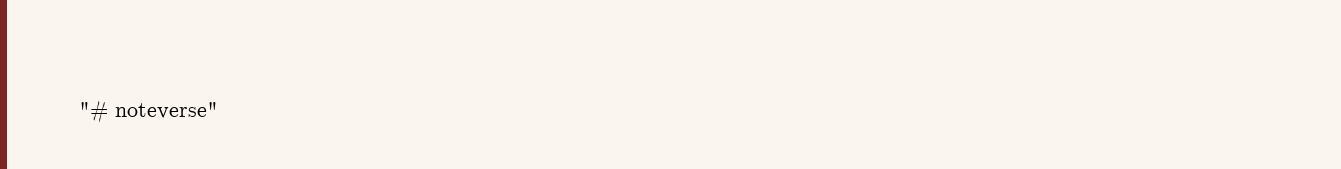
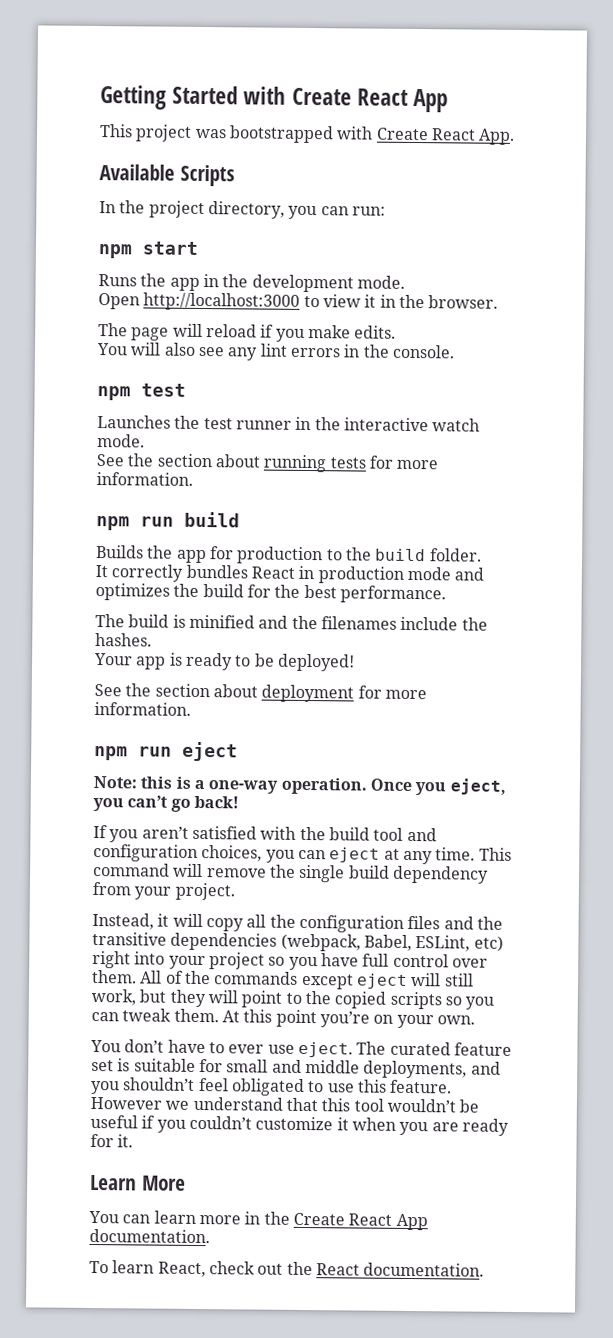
[79,100,218,123] "# noteverse" -> [100,85,449,113] [100,124,516,145] [99,164,235,187] [99,200,386,220] [98,241,199,259] [98,273,405,293] [98,292,499,311] [98,323,397,342] [96,342,455,361] [97,383,186,401] [97,415,481,432] [97,434,145,448] [96,453,439,473] [96,472,193,486] [96,511,240,531] [96,545,482,565] [95,564,485,584] [95,583,446,604] [95,614,488,631] [95,633,152,647] [94,652,355,672] [94,683,427,703] [94,702,191,716] [94,741,238,762] [93,776,506,796] [93,795,239,812] [93,824,437,843] [93,843,512,865] [93,862,489,884] [92,881,235,901] [92,912,503,933] [92,931,504,952] [92,950,488,971] [92,969,474,990] [91,988,495,1010] [91,1008,475,1029] [90,1039,512,1058] [91,1058,501,1079] [90,1077,453,1096] [90,1096,480,1113] [90,1114,509,1136] [90,1133,134,1148] [90,1174,186,1191] [88,1210,428,1231] [89,1228,210,1244] [89,1260,485,1278] Getting Started with Create React App // This project was bootstrapped with Create React App. // Available Scripts // In the project directory, you can run: // npm start // Runs the app in the development mode. // Open http://localhost:3000 to view it in the browser. // The page will reload if you make edits. // You will also see any lint errors in the console. // npm test // Launches the test runner in the interactive watch mode. // See the section about running tests for more information. // npm run build // Builds the app for production to the build folder. // It correctly bundles React in production mode and optimizes the build for the best performance. // The build is minified and the filenames include the hashes. // Your app is ready to be deployed! // See the section about deployment for more information. // npm run eject // Note: this is a one-way operation. Once you eject, you can’t go back! // If you aren’t satisfied with the build tool and configuration choices, you can eject at any time. This command will remove the single build dependency from your project. // Instead, it will copy all the configuration files and the transitive dependencies (webpack, Babel, ESLint, etc) right into your project so you have full control over them. All of the commands except eject will still work, but they will point to the copied scripts so you can tweak them. At this point you’re on your own. // You don’t have to ever use eject. The curated feature set is suitable for small and middle deployments, and you shouldn’t feel obligated to use this feature. However we understand that this tool wouldn’t be useful if you couldn’t customize it when you are ready for it. // Learn More // You can learn more in the Create React App documentation. // To learn React, check out the React documentation.

